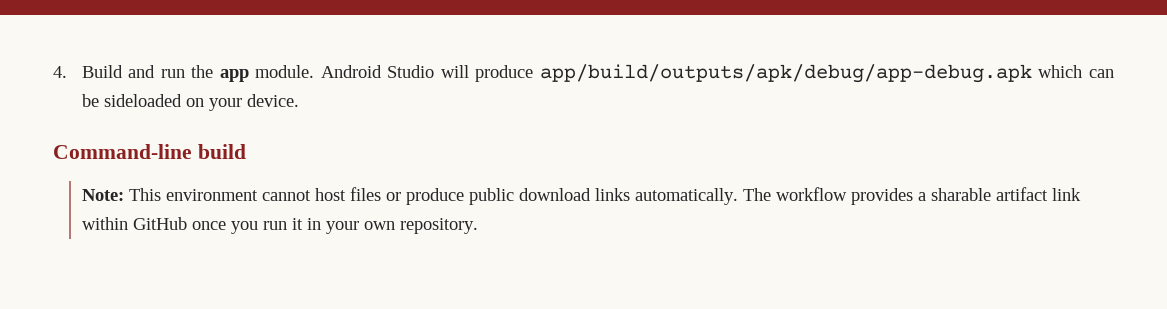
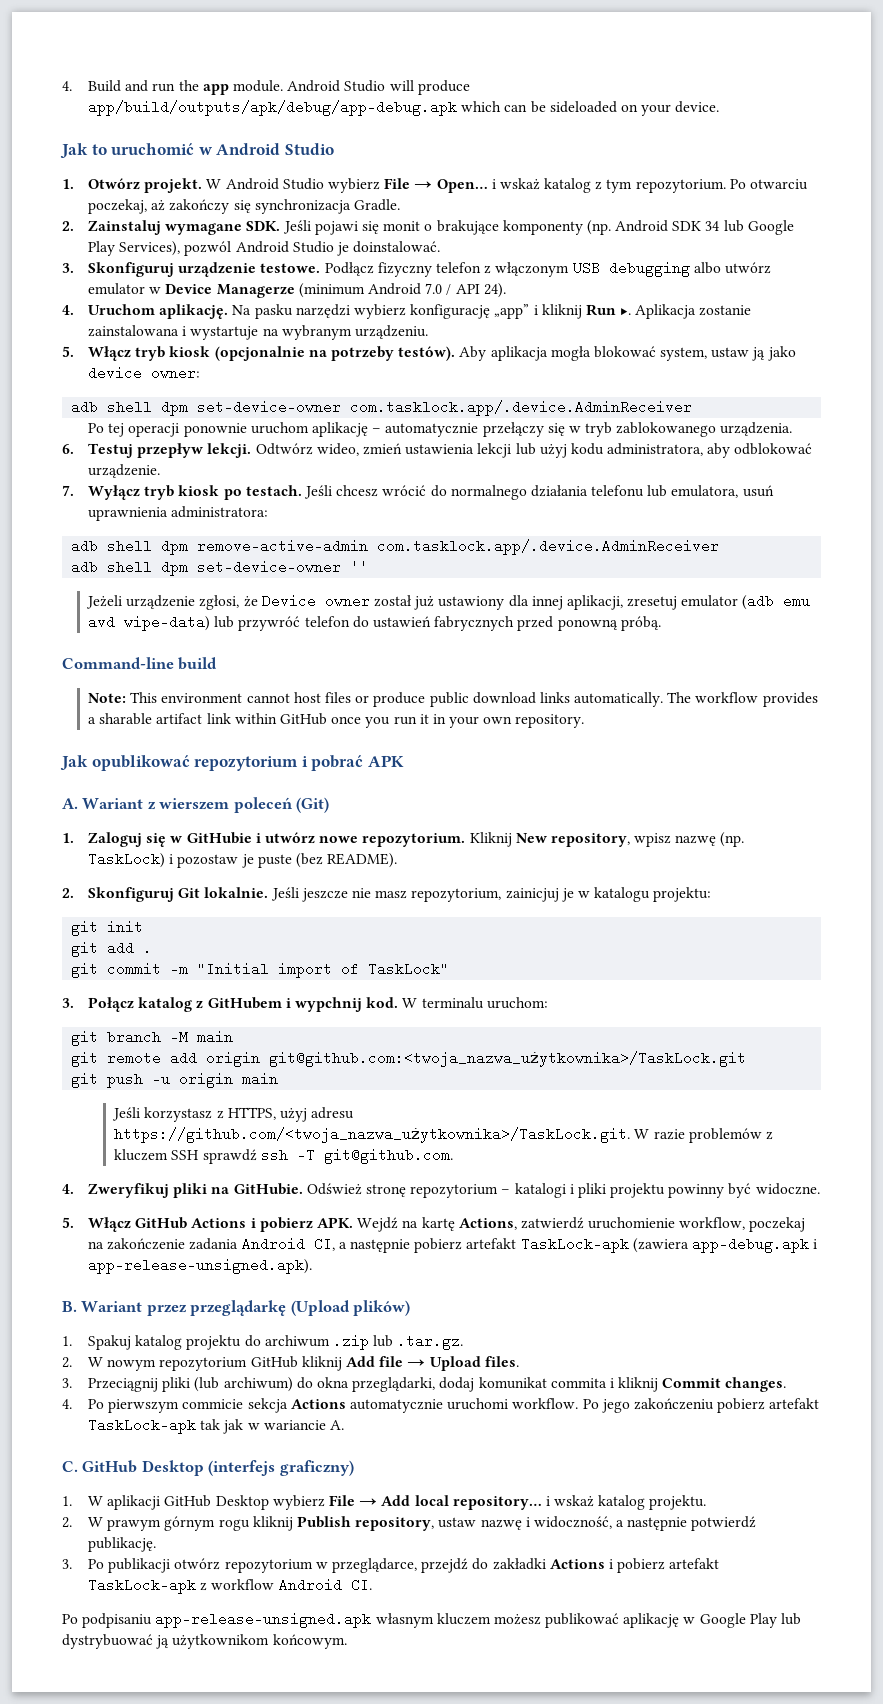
(299, 100) none -> [60,143,334,159] [62,178,809,193] [88,199,400,214] [62,220,794,235] [88,241,441,256] [62,261,771,277] [88,283,506,298] [62,304,752,319] [88,325,428,340] [62,346,796,361] [88,366,201,380] [71,400,693,416] [88,422,793,437] [62,443,813,458] [88,464,161,478] [62,485,774,500] [88,506,269,521] [71,539,720,555] [71,560,369,576] [86,594,811,610] [88,615,661,631] // Jak to uruchomić w Android Studio // 1. Otwórz projekt. W Android Studio wybierz File → Open… i wskaż katalog z tym repozytorium. Po otwarciu poczekaj, aż zakończy się synchronizacja Gradle. // 2. Zainstaluj wymagane SDK. Jeśli pojawi się monit o brakujące komponenty (np. Android SDK 34 lub Google Play Services), pozwól Android Studio je doinstalować. // 3. Skonfiguruj urządzenie testowe. Podłącz fizyczny telefon z włączonym USB debugging albo utwórz emulator w Device Managerze (minimum Android 7.0 / API 24). // 4. Uruchom aplikację. Na pasku narzędzi wybierz konfigurację „app” i kliknij Run ▶. Aplikacja zostanie zainstalowana i wystartuje na wybranym urządzeniu. // 5. Włącz tryb kiosk (opcjonalnie na potrzeby testów). Aby aplikacja mogła blokować system, ustaw ją jako device owner: // adb shell dpm set-device-owner com.tasklock.app/.device.AdminReceiver // Po tej operacji ponownie uruchom aplikację – automatycznie przełączy się w tryb zablokowanego urządzenia. // 6. Testuj przepływ lekcji. Odtwórz wideo, zmień ustawienia lekcji lub użyj kodu administratora, aby odblokować urządzenie. // 7. Wyłącz tryb kiosk po testach. Jeśli chcesz wrócić do normalnego działania telefonu lub emulatora, usuń uprawnienia administratora: // adb shell dpm remove-active-admin com.tasklock.app/.device.AdminReceiver // adb shell dpm set-device-owner '' // Jeżeli urządzenie zgłosi, że Device owner został już ustawiony dla innej aplikacji, zresetuj emulator (adb emu avd wipe-data) lub przywróć telefon do ustawień fabrycznych przed ponowną próbą.
(478, 226) none -> [60,755,404,771] [62,797,330,813] [62,832,745,847] [88,852,398,868] [62,887,712,902] [71,921,144,936] [71,941,153,957] [71,962,450,978] [62,997,548,1012] [71,1030,234,1046] [71,1051,747,1067] [71,1072,279,1088] [112,1107,355,1122] [114,1127,773,1143] [114,1148,453,1164] [62,1183,820,1198] [62,1217,806,1232] [88,1237,818,1253] [88,1258,313,1274] [62,1300,411,1316] [62,1334,464,1350] [62,1356,519,1371] [62,1377,787,1392] [62,1398,820,1413] [88,1418,344,1434] [62,1460,354,1476] [62,1495,707,1510] [62,1516,757,1531] [88,1537,157,1552] [62,1558,720,1573] [88,1578,372,1594] [62,1612,802,1628] [62,1634,347,1649] // Jak opublikować repozytorium i pobrać APK // A. Wariant z wierszem poleceń (Git) // 1. Zaloguj się w GitHubie i utwórz nowe repozytorium. Kliknij New repository, wpisz nazwę (np. TaskLock) i pozostaw je puste (bez README). // 2. Skonfiguruj Git lokalnie. Jeśli jeszcze nie masz repozytorium, zainicjuj je w katalogu projektu: // git init // git add . // git commit -m "Initial import of TaskLock" // 3. Połącz katalog z GitHubem i wypchnij kod. W terminalu uruchom: // git branch -M main // git remote add origin git@github.com:<twoja_nazwa_użytkownika>/TaskLock.git // git push -u origin main // Jeśli korzystasz z HTTPS, użyj adresu https://github.com/<twoja_nazwa_użytkownika>/TaskLock.git. W razie problemów z kluczem SSH sprawdź ssh -T git@github.com. // 4. Zweryfikuj pliki na GitHubie. Odśwież stronę repozytorium – katalogi i pliki projektu powinny być widoczne. // 5. Włącz GitHub Actions i pobierz APK. Wejdź na kartę Actions, zatwierdź uruchomienie workflow, poczekaj na zakończenie zadania Android CI, a następnie pobierz artefakt TaskLock-apk (zawiera app-debug.apk i app-release-unsigned.apk). // B. Wariant przez przeglądarkę (Upload plików) // 1. Spakuj katalog projektu do archiwum .zip lub .tar.gz. // 2. W nowym repozytorium GitHub kliknij Add file → Upload files. // 3. Przeciągnij pliki (lub archiwum) do okna przeglądarki, dodaj komunikat commita i kliknij Commit changes. // 4. Po pierwszym commicie sekcja Actions automatycznie uruchomi workflow. Po jego zakończeniu pobierz artefakt TaskLock-apk tak jak w wariancie A. // C. GitHub Desktop (interfejs graficzny) // 1. W aplikacji GitHub Desktop wybierz File → Add local repository… i wskaż katalog projektu. // 2. W prawym górnym rogu kliknij Publish repository, ustaw nazwę i widoczność, a następnie potwierdź publikację. // 3. Po publikacji otwórz repozytorium w przeglądarce, przejdź do zakładki Actions i pobierz artefakt TaskLock-apk z workflow Android CI. // Po podpisaniu app-release-unsigned.apk własnym kluczem możesz publikować aplikację w Google Play lub dystrybuować ją użytkownikom końcowym.

